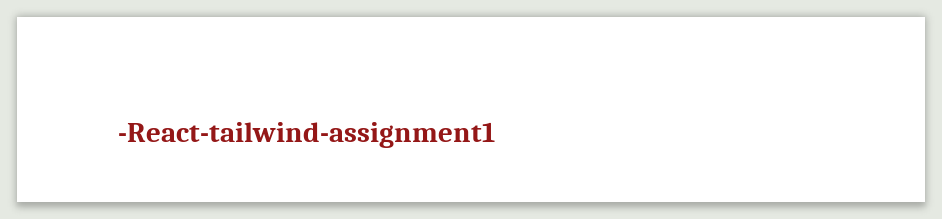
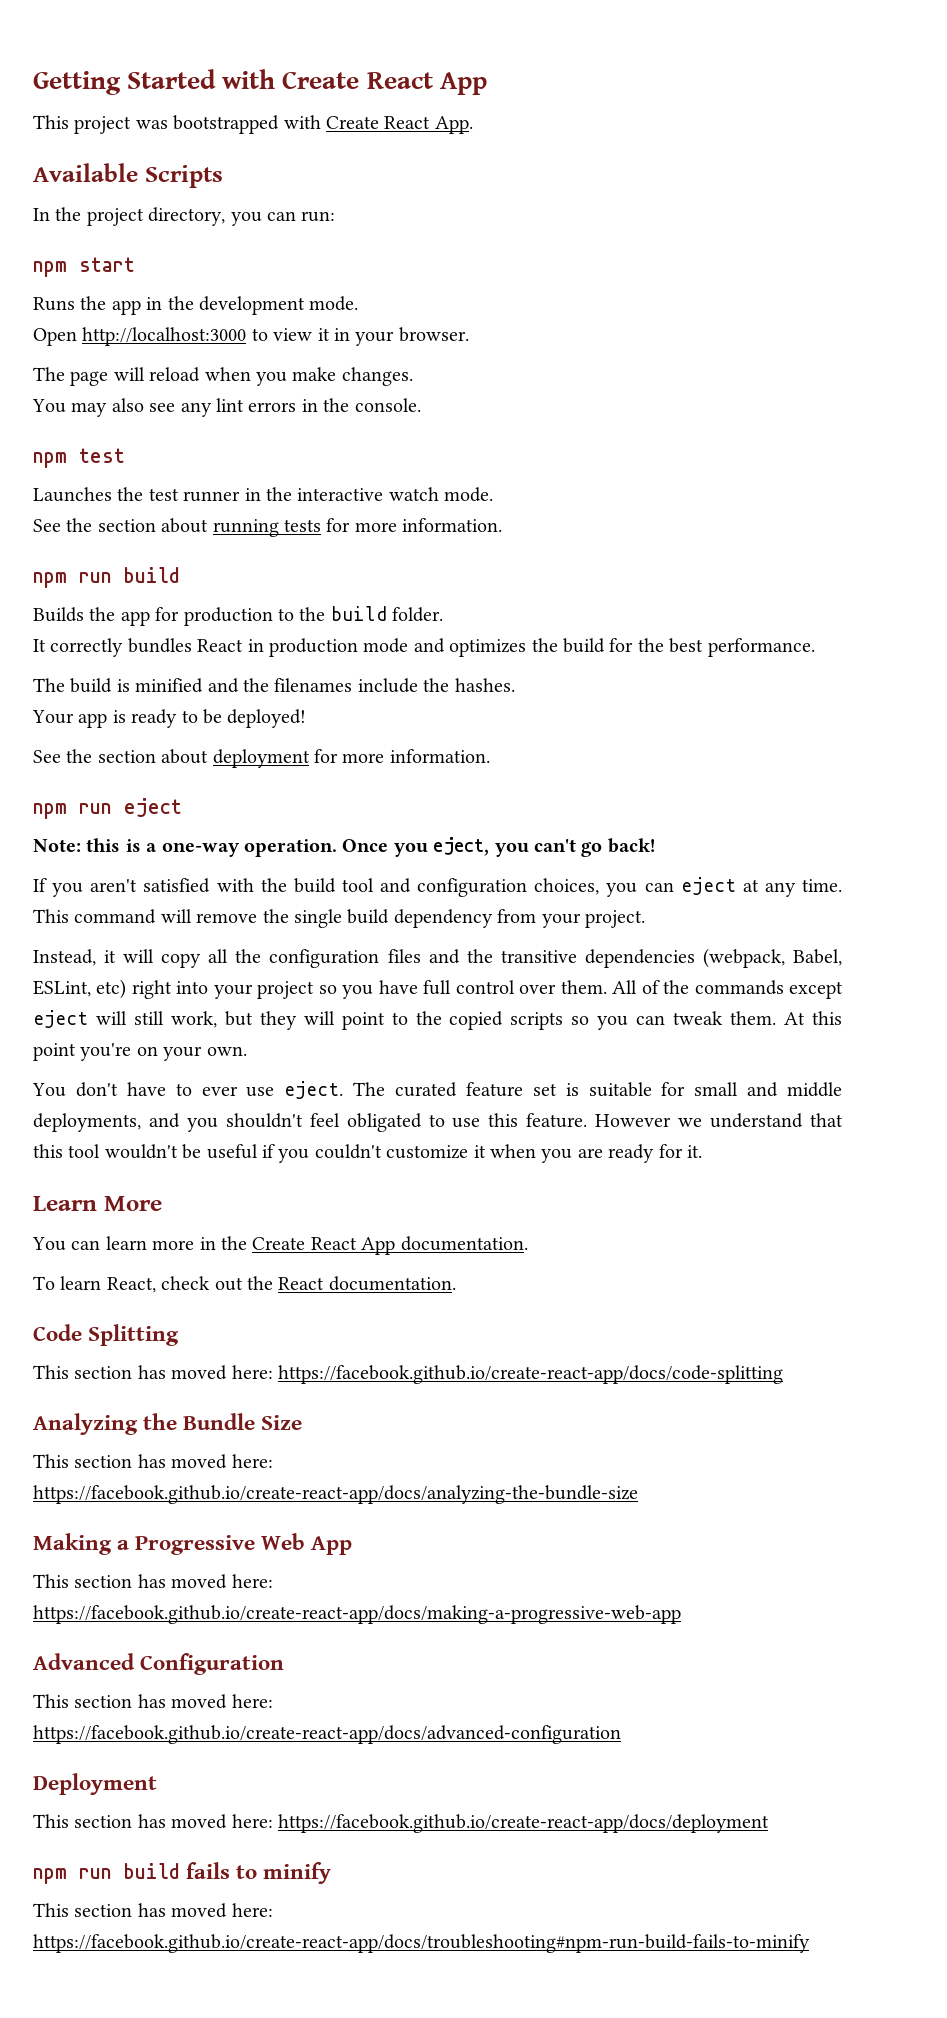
[118,122,495,148] -React-tailwind-assignment1 -> [33,69,487,95] [33,115,473,134] [33,163,223,188] [33,207,336,226] [33,257,135,277] [33,296,359,315] [33,327,469,346] [33,367,413,386] [32,398,421,417] [33,448,125,468] [33,487,494,502] [33,518,503,537] [33,567,180,588] [33,606,444,626] [33,638,815,657] [33,678,515,693] [32,709,307,728] [33,749,490,768] [33,798,182,819] [33,837,655,857] [33,877,842,897] [33,909,645,928] [33,948,842,968] [33,979,844,999] [33,1010,843,1030] [33,1043,247,1061] [32,1081,842,1099] [33,1113,843,1132] [33,1144,702,1163] [33,1196,162,1211] [32,1236,528,1255] [33,1276,456,1293] [33,1324,180,1346] [33,1365,783,1384] [33,1413,303,1435] [33,1454,273,1469] [33,1485,638,1504] [33,1533,353,1555] [33,1574,273,1589] [33,1605,681,1624] [33,1653,285,1675] [33,1694,273,1709] [33,1725,621,1744] [33,1773,157,1795] [33,1814,769,1833] [33,1862,332,1884] [33,1903,273,1918] [33,1934,810,1953] Getting Started with Create React App // This project was bootstrapped with Create React App. // Available Scripts // In the project directory, you can run: // npm start // Runs the app in the development mode. // Open http://localhost:3000 to view it in your browser. // The page will reload when you make changes. // You may also see any lint errors in the console. // npm test // Launches the test runner in the interactive watch mode. // See the section about running tests for more information. // npm run build // Builds the app for production to the build folder. // It correctly bundles React in production mode and optimizes the build for the best performance. // The build is minified and the filenames include the hashes. // Your app is ready to be deployed! // See the section about deployment for more information. // npm run eject // Note: this is a one-way operation. Once you eject, you can't go back! // If you aren't satisfied with the build tool and configuration choices, you can eject at any time. This command will remove the single build dependency from your project. // Instead, it will copy all the configuration files and the transitive dependencies (webpack, Babel, ESLint, etc) right into your project so you have full control over them. All of the commands except eject will still work, but they will point to the copied scripts so you can tweak them. At this point you're on your own. // You don't have to ever use eject. The curated feature set is suitable for small and middle deployments, and you shouldn't feel obligated to use this feature. However we understand that this tool wouldn't be useful if you couldn't customize it when you are ready for it. // Learn More // You can learn more in the Create React App documentation. // To learn React, check out the React documentation. // Code Splitting // This section has moved here: https://facebook.github.io/create-react-app/docs/code-splitting // Analyzing the Bundle Size // This section has moved here: https://facebook.github.io/create-react-app/docs/analyzing-the-bundle-size // Making a Progressive Web App // This section has moved here: https://facebook.github.io/create-react-app/docs/making-a-progressive-web-app // Advanced Configuration // This section has moved here: https://facebook.github.io/create-react-app/docs/advanced-configuration // Deployment // This section has moved here: https://facebook.github.io/create-react-app/docs/deployment // npm run build fails to minify // This section has moved here: https://facebook.github.io/create-react-app/docs/troubleshooting#npm-run-build-fails-to-minify

